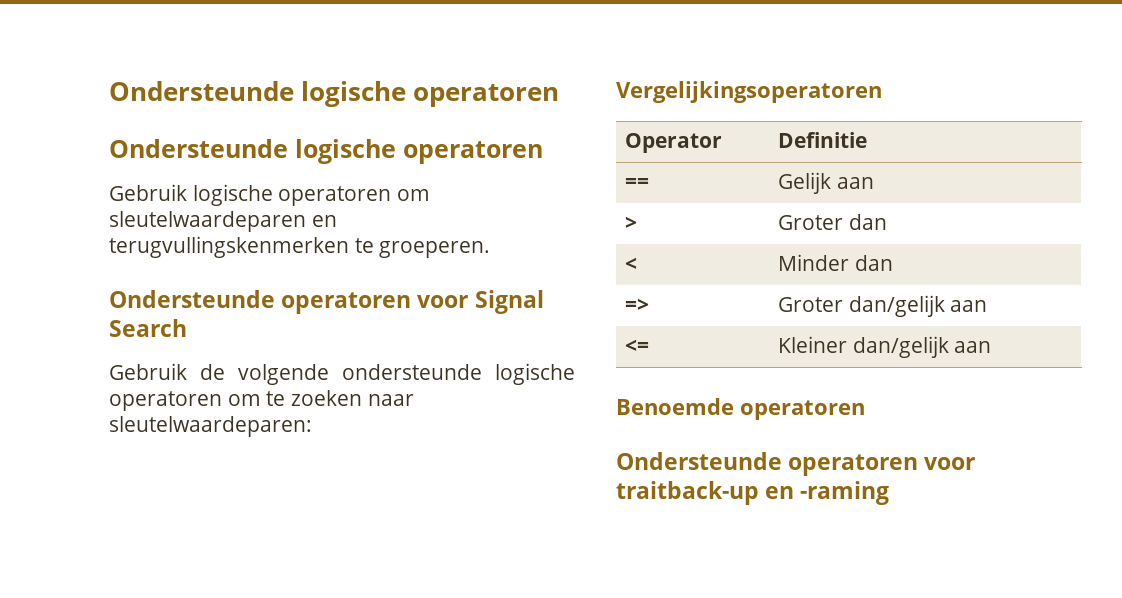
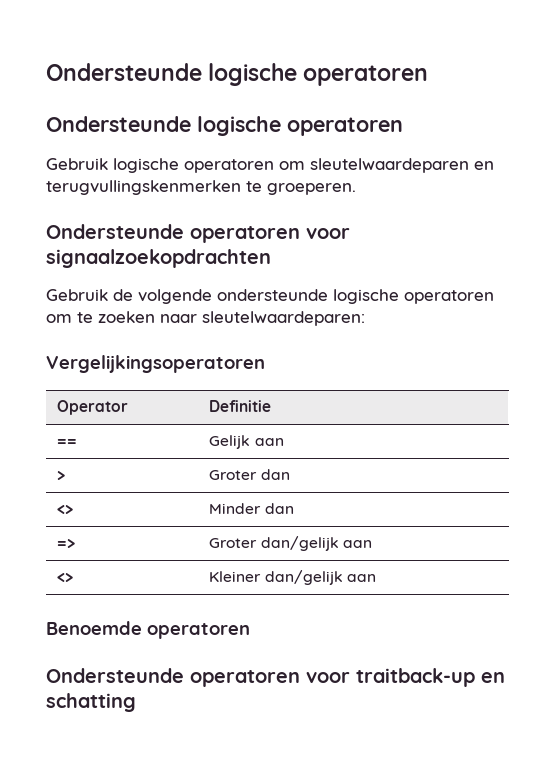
[474,290,544,314] [109,319,187,337] Signal Search -> [46,249,271,268] signaalzoekopdrachten
[625,257,638,271] < -> [57,505,74,514] <>
[625,339,650,353] <= -> [57,573,74,582] <>
[800,481,890,505] -raming -> [46,693,136,712] schatting

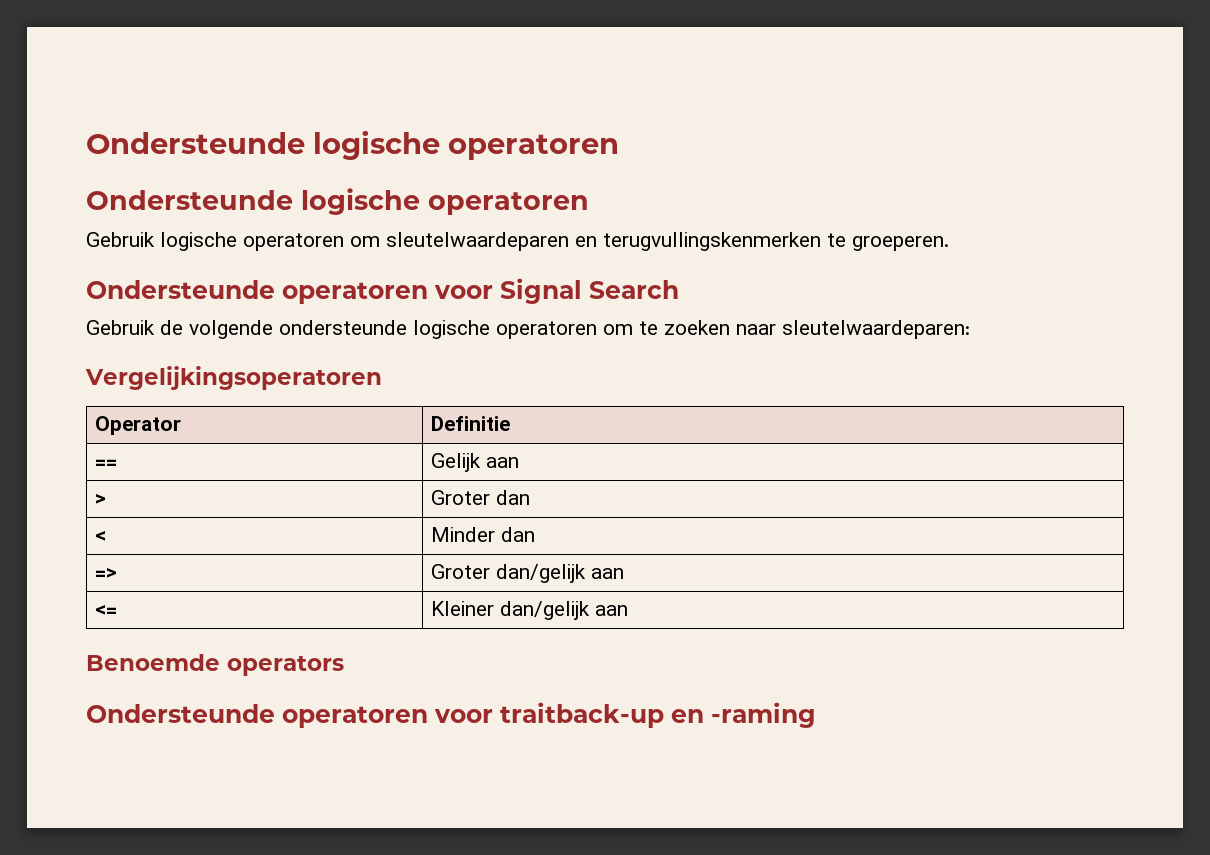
[46,249,271,268] signaalzoekopdrachten -> [500,278,679,304] Signal Search
[57,505,74,514] <> -> [95,531,107,542] <
[57,573,74,582] <> -> [95,605,118,616] <=
[147,623,250,639] operatoren -> [227,656,344,676] operators
[46,693,136,712] schatting -> [711,702,816,728] -raming

